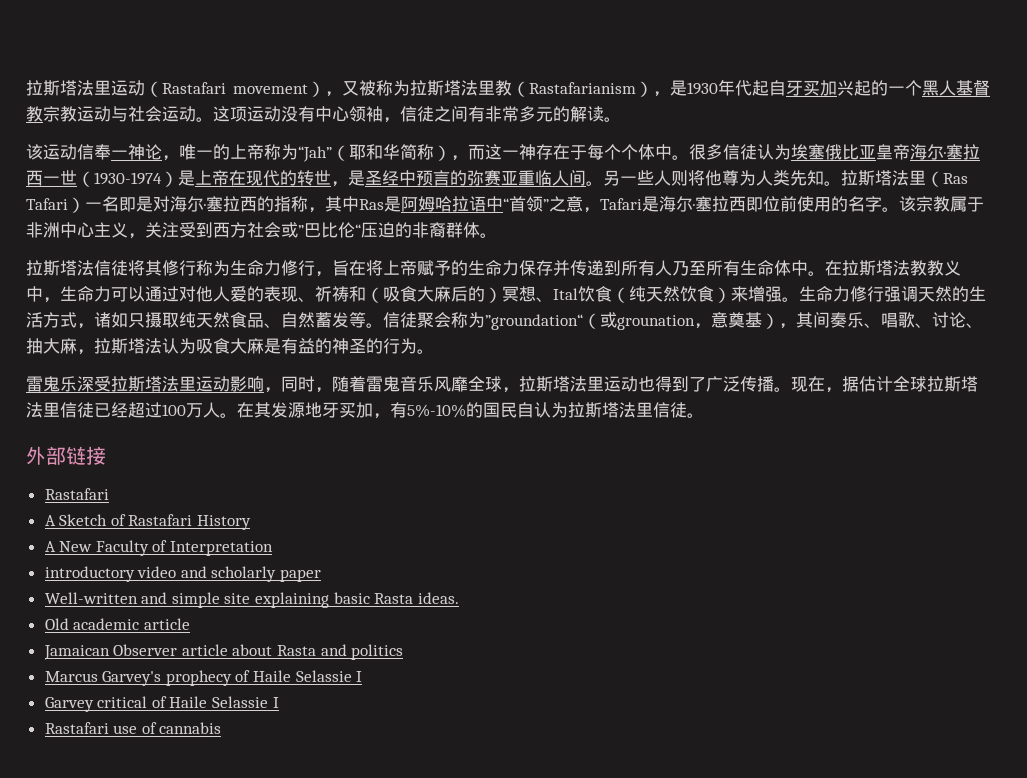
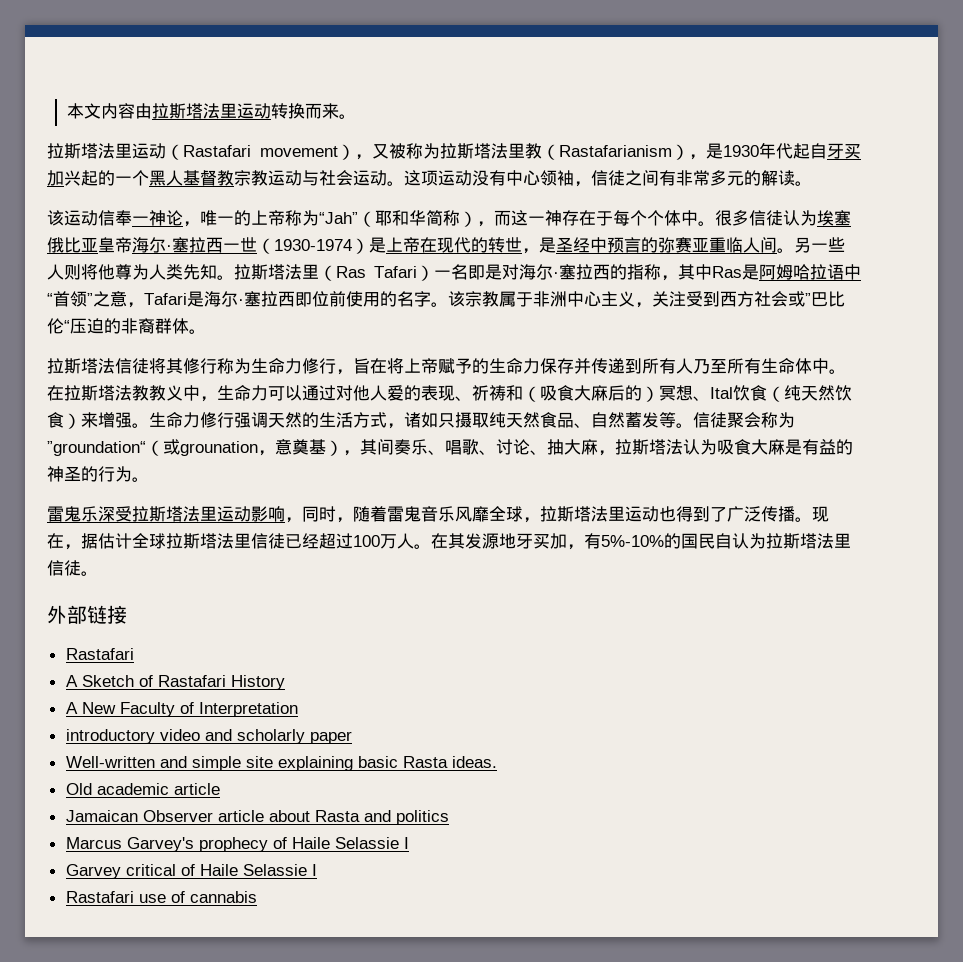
(26, 88) none -> [66,103,356,119] 本文内容由拉斯塔法里运动转换而来。 //

